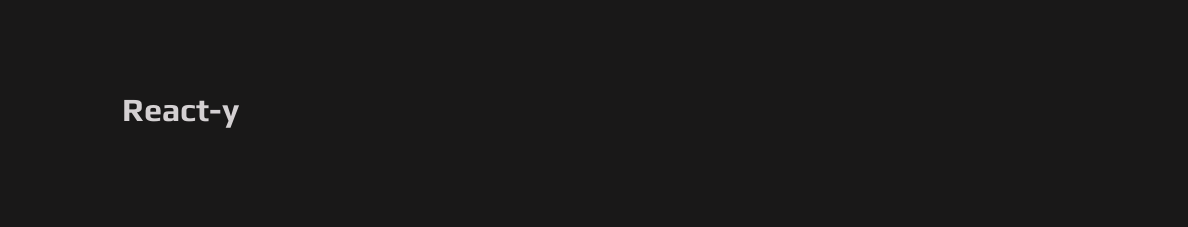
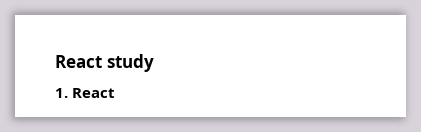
[122,99,240,128] React-y -> [55,54,154,72] [55,88,116,98] React study // 1. React

